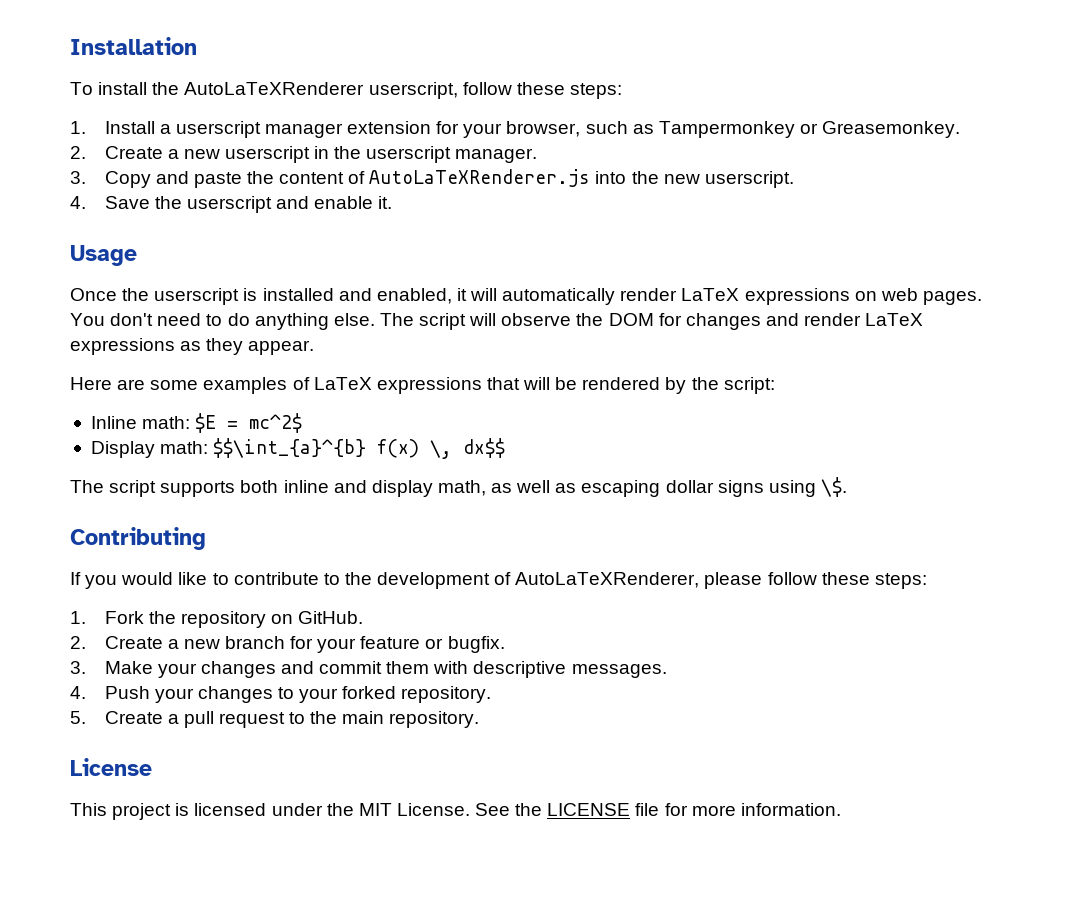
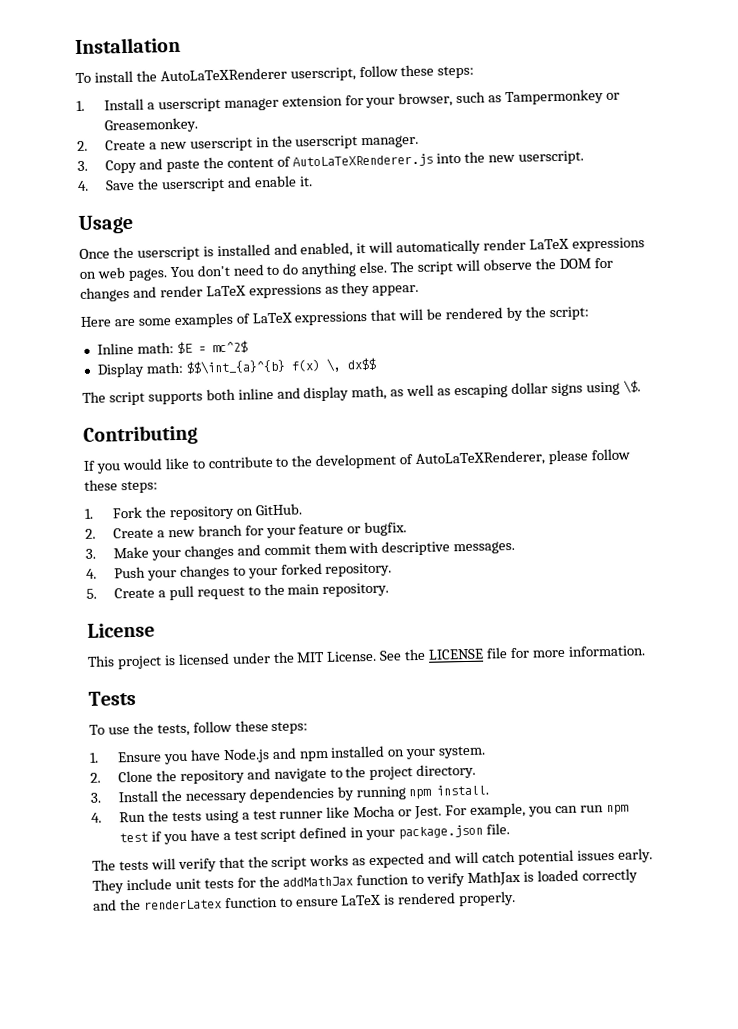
(841, 809) none -> [88,690,136,706] [89,720,309,737] [89,745,487,765] [90,763,477,785] [90,784,490,804] [91,802,629,824] [118,823,511,845] [92,848,653,873] [92,868,638,894] [93,891,517,911] // Tests // To use the tests, follow these steps: // 1. Ensure you have Node.js and npm installed on your system. // 2. Clone the repository and navigate to the project directory. // 3. Install the necessary dependencies by running npm install. // 4. Run the tests using a test runner like Mocha or Jest. For example, you can run npm test if you have a test script defined in your package.json file. // The tests will verify that the script works as expected and will catch potential issues early. They include unit tests for the addMathJax function to verify MathJax is loaded correctly and the renderLatex function to ensure LaTeX is rendered properly.

